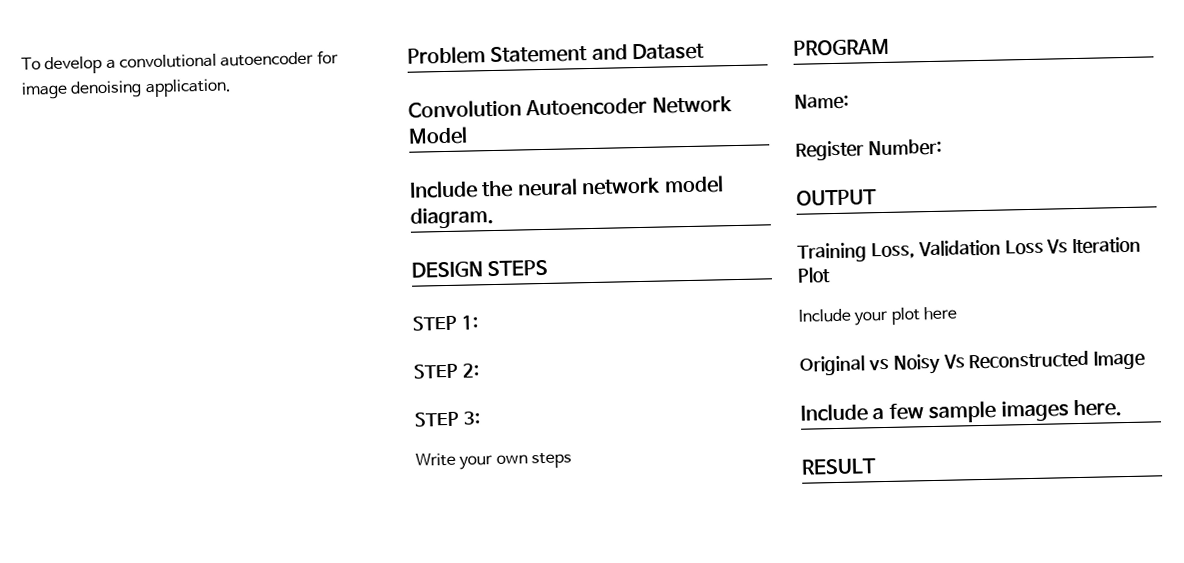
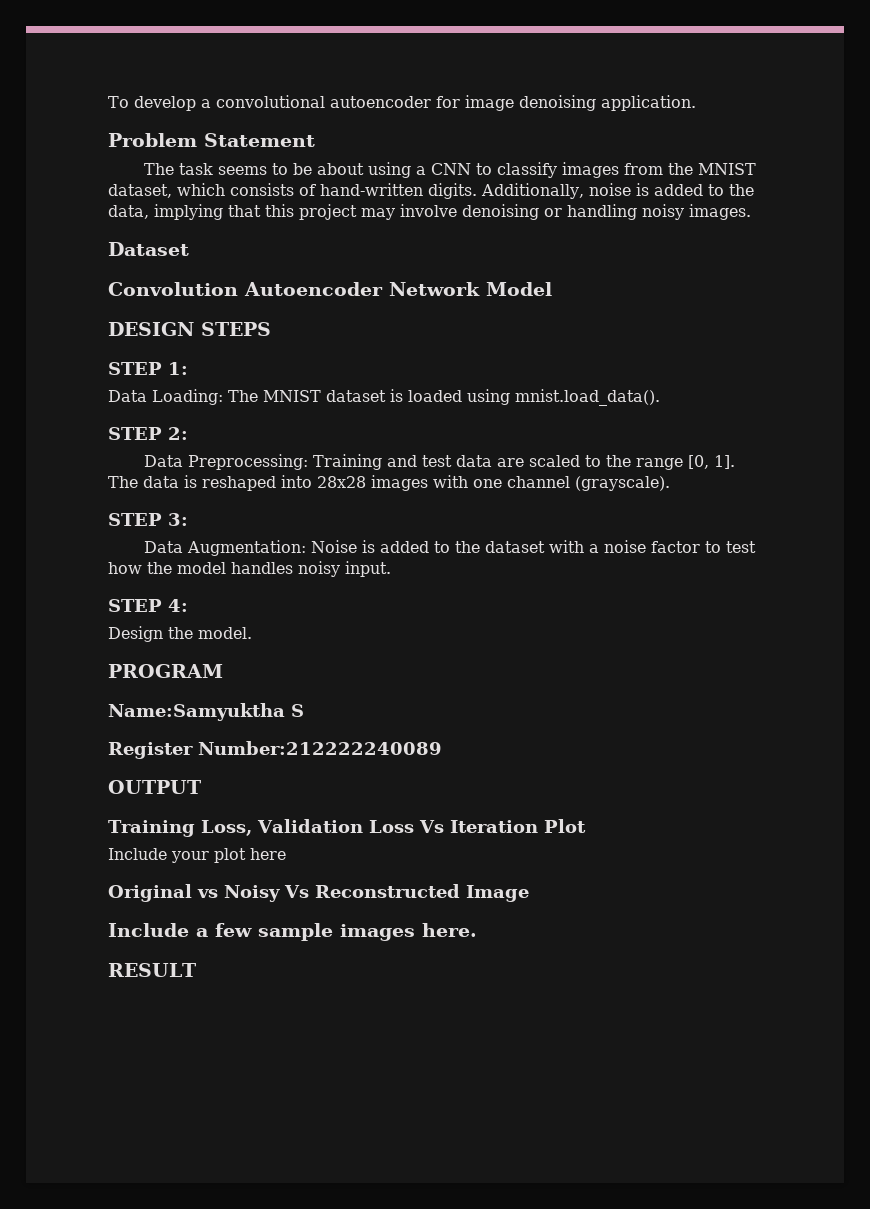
[591,44,628,60] and -> [143,162,756,178] [108,183,754,199] [108,204,751,220] // The task seems to be about using a CNN to classify images from the MNIST dataset, which consists of hand-written digits. Additionally, noise is added to the data, implying that this project may involve denoising or handling noisy images. //
[409,175,724,199] [410,207,494,229] [411,259,549,279] [412,315,478,331] [413,363,479,379] [414,411,480,427] [415,452,572,470] Include the neural network model diagram. // DESIGN STEPS // STEP 1: // STEP 2: // STEP 3: // Write your own steps -> [108,322,271,336] [108,362,188,375] [108,389,660,406] [108,427,188,440] [143,454,735,470] [108,475,670,491] [108,513,188,526] [143,540,756,556] [108,561,391,577] [108,599,188,612] [108,626,252,642] DESIGN STEPS // STEP 1: // Data Loading: The MNIST dataset is loaded using mnist.load_data(). // STEP 2: // Data Preprocessing: Training and test data are scaled to the range [0, 1]. The data is reshaped into 28x28 images with one channel (grayscale). // STEP 3: // Data Augmentation: Noise is added to the dataset with a noise factor to test how the model handles noisy input. // STEP 4: // Design the model.
[794,93,849,110] Name: -> [108,703,304,721] Name:Samyuktha S
[867,138,942,157] Number: -> [198,741,442,755] Number:212222240089

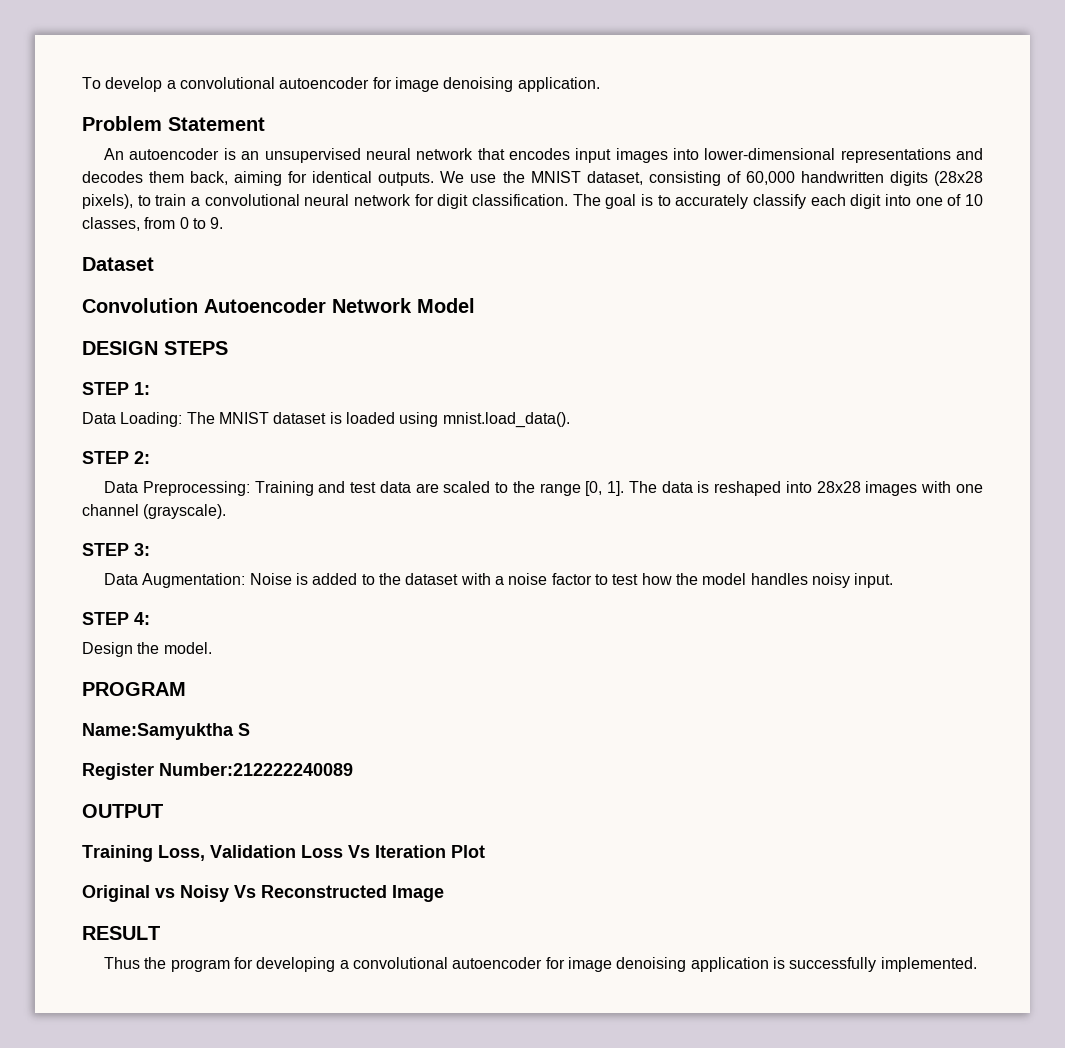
[143,162,756,178] [108,183,754,199] [108,204,751,220] The task seems to be about using a CNN to classify images from the MNIST dataset, which consists of hand-written digits. Additionally, noise is added to the data, implying that this project may involve denoising or handling noisy images. -> [104,148,983,163] [82,171,983,186] [82,194,983,209] [82,217,224,231] An autoencoder is an unsupervised neural network that encodes input images into lower-dimensional representations and decodes them back, aiming for identical outputs. We use the MNIST dataset, consisting of 60,000 handwritten digits (28x28 pixels), to train a convolutional neural network for digit classification. The goal is to accurately classify each digit into one of 10 classes, from 0 to 9.
[108,848,286,863] // Include your plot here -> (485, 851) none
[108,923,477,941] [108,963,196,977] Include a few sample images here. // RESULT -> [82,926,160,940] [104,957,977,972] RESULT // Thus the program for developing a convolutional autoencoder for image denoising application is successfully implemented.

